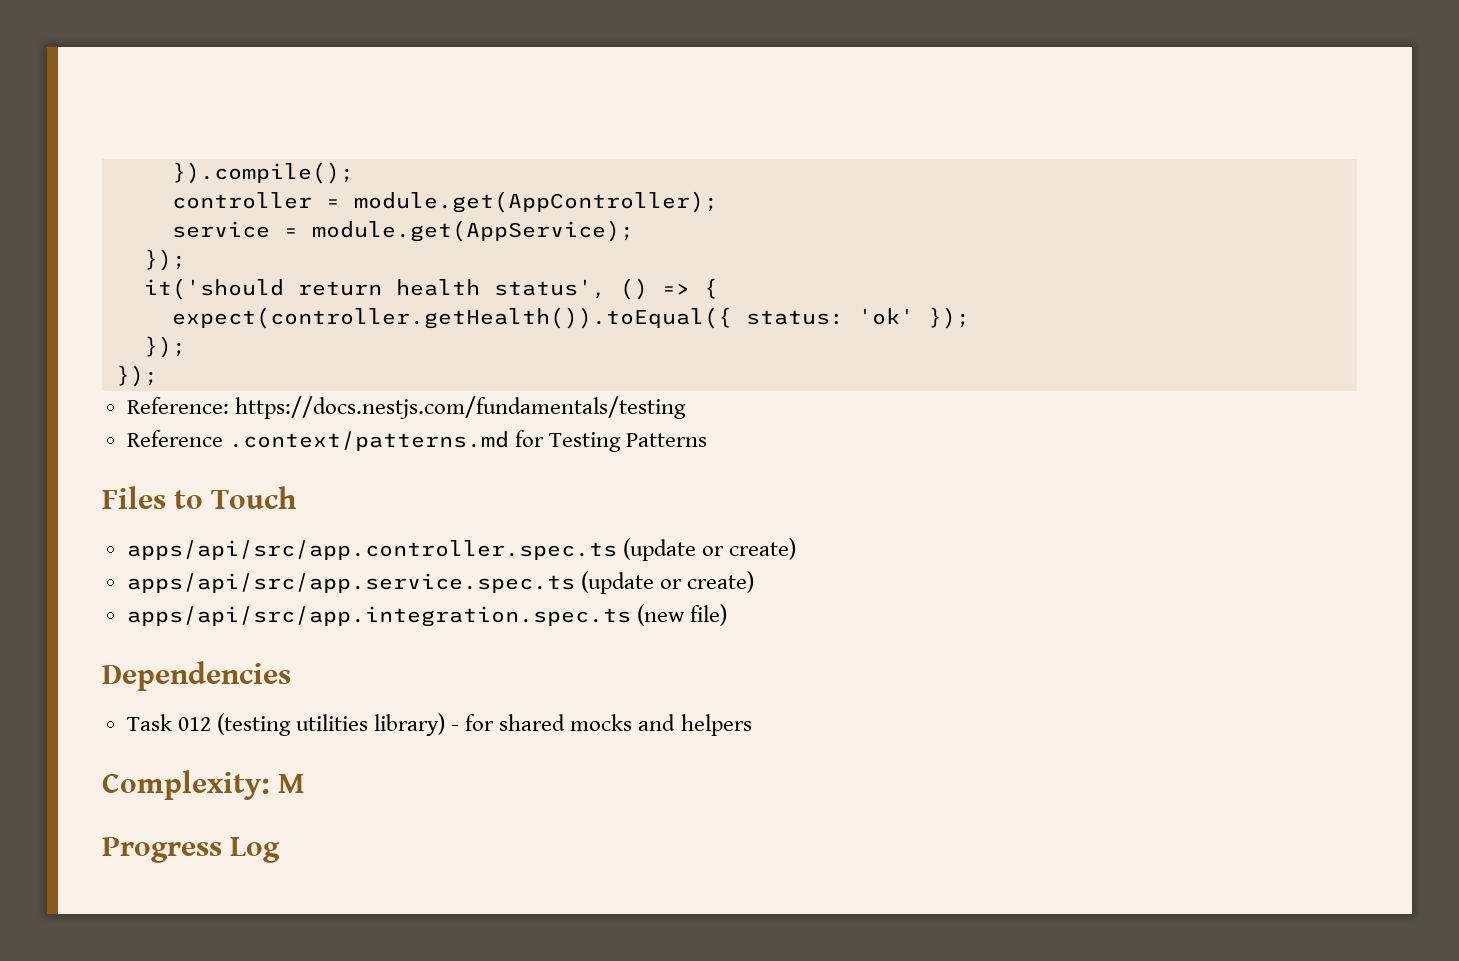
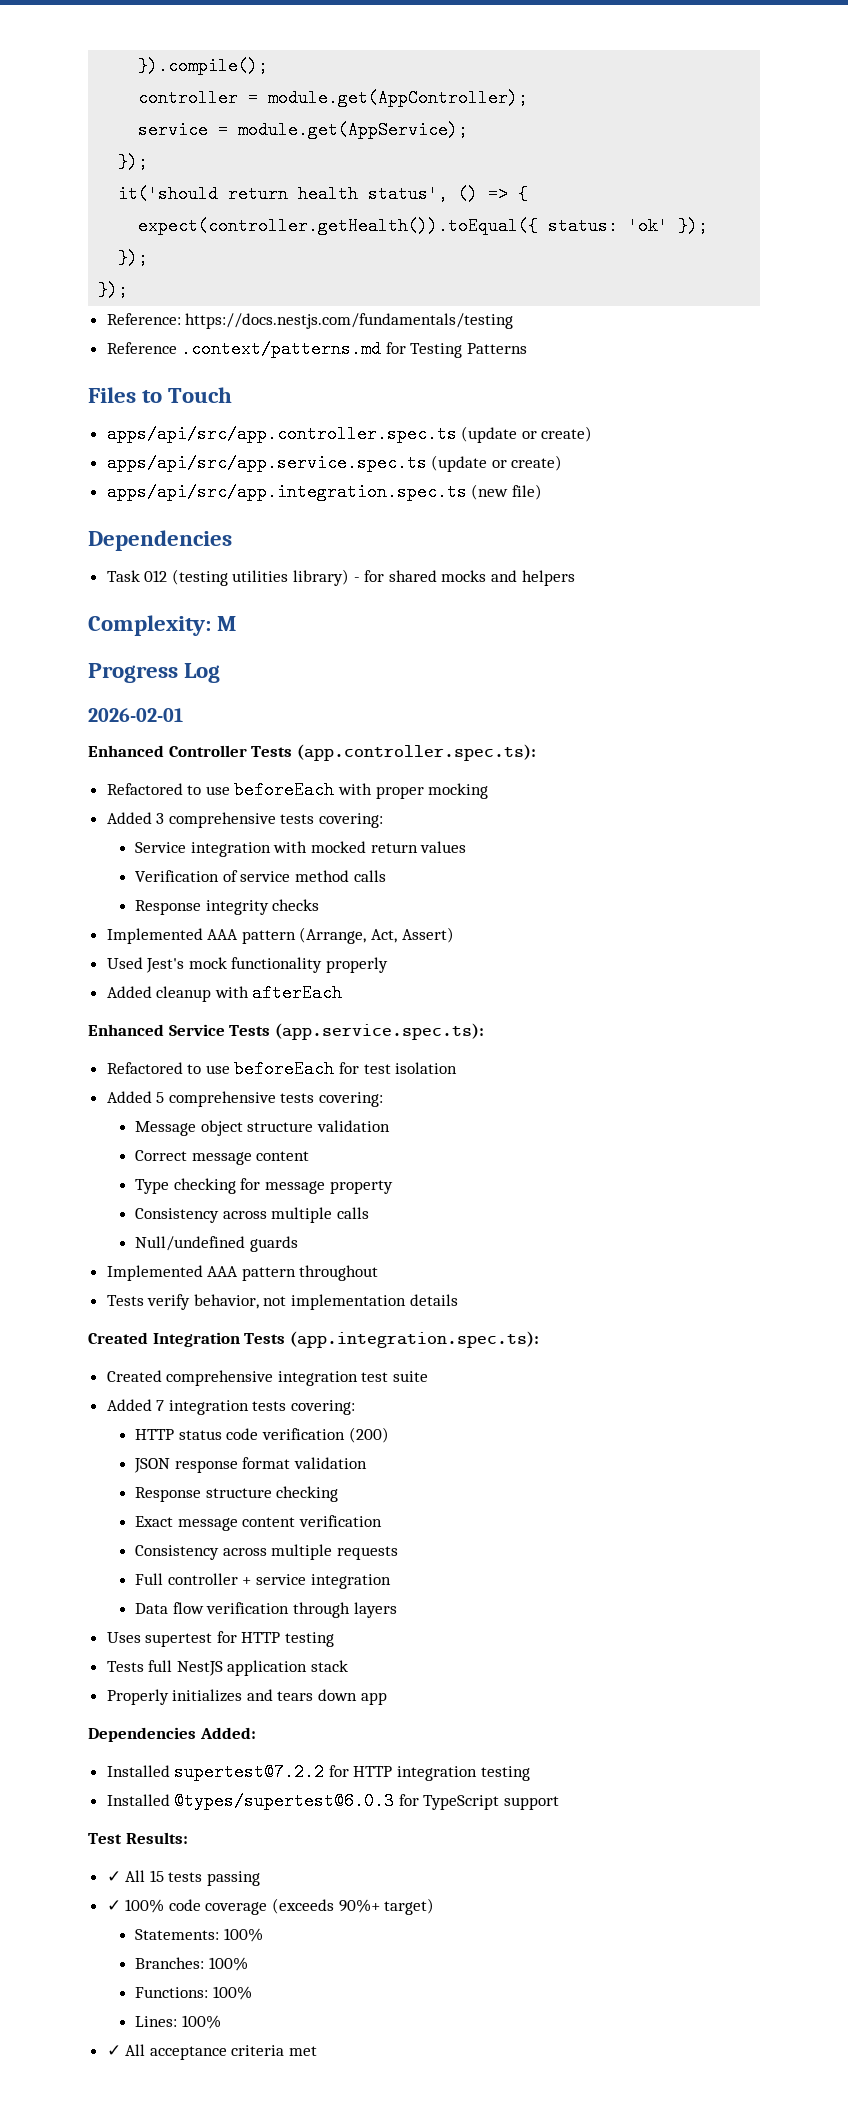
(281, 850) none -> [88,708,183,722] [88,744,536,761] [106,781,489,799] [106,812,384,828] [135,841,467,857] [135,870,386,882] [135,899,320,915] [106,927,454,944] [106,957,389,973] [106,984,343,1002] [88,1023,484,1040] [106,1060,458,1078] [106,1091,384,1107] [135,1120,391,1136] [135,1150,310,1165] [135,1178,393,1194] [135,1207,370,1223] [135,1236,298,1252] [106,1265,379,1281] [106,1294,458,1310] [88,1331,539,1348] [106,1370,429,1386] [106,1399,356,1415] [135,1427,389,1443] [134,1457,368,1473] [135,1486,339,1502] [135,1515,383,1531] [135,1544,399,1560] [135,1573,391,1589] [135,1602,397,1618] [106,1631,335,1647] [106,1660,349,1676] [106,1689,387,1705] [88,1727,256,1742] [106,1763,530,1781] [106,1792,560,1810] [88,1832,188,1844] [106,1870,261,1886] [106,1898,435,1915] [135,1928,263,1942] [135,1957,248,1971] [135,1986,252,2000] [135,2015,221,2029] [106,2044,318,2060] // 2026-02-01 // Enhanced Controller Tests (app.controller.spec.ts): // Refactored to use beforeEach with proper mocking // Added 3 comprehensive tests covering: // Service integration with mocked return values // Verification of service method calls // Response integrity checks // Implemented AAA pattern (Arrange, Act, Assert) // Used Jest's mock functionality properly // Added cleanup with afterEach // Enhanced Service Tests (app.service.spec.ts): // Refactored to use beforeEach for test isolation // Added 5 comprehensive tests covering: // Message object structure validation // Correct message content // Type checking for message property // Consistency across multiple calls // Null/undefined guards // Implemented AAA pattern throughout // Tests verify behavior, not implementation details // Created Integration Tests (app.integration.spec.ts): // Created comprehensive integration test suite // Added 7 integration tests covering: // HTTP status code verification (200) // JSON response format validation // Response structure checking // Exact message content verification // Consistency across multiple requests // Full controller + service integration // Data flow verification through layers // Uses supertest for HTTP testing // Tests full NestJS application stack // Properly initializes and tears down app // Dependencies Added: // Installed supertest@7.2.2 for HTTP integration testing // Installed @types/supertest@6.0.3 for TypeScript support // Test Results: // ✓ All 15 tests passing // ✓ 100% code coverage (exceeds 90%+ target) // Statements: 100% // Branches: 100% // Functions: 100% // Lines: 100% // ✓ All acceptance criteria met

